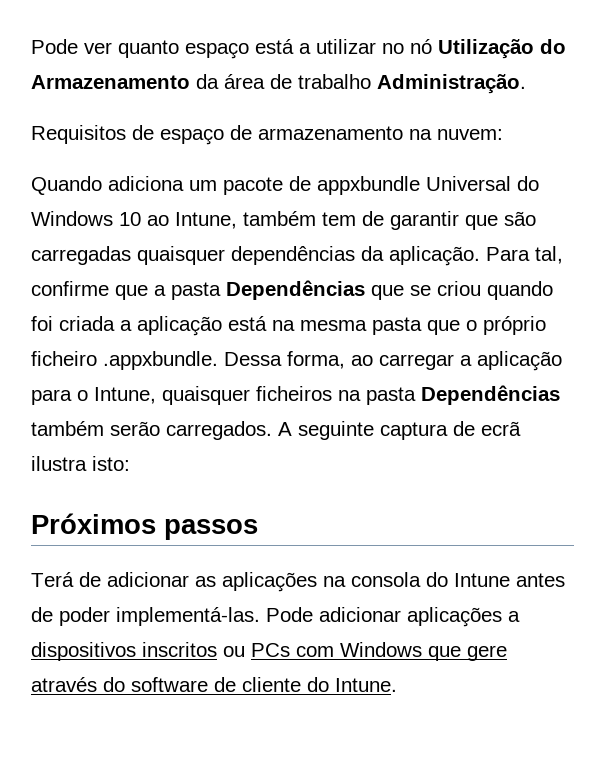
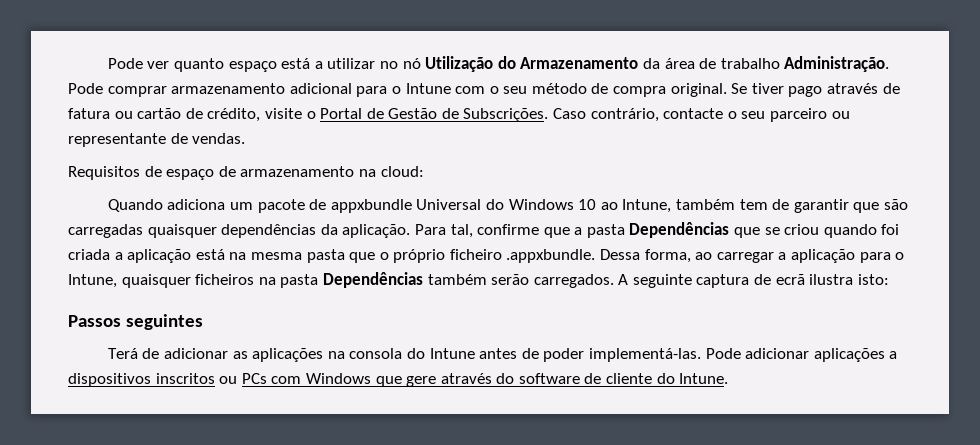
(526, 84) none -> [68,83,900,97] [68,108,850,122] [68,133,246,147] Pode comprar armazenamento adicional para o Intune com o seu método de compra original. Se tiver pago através de fatura ou cartão de crédito, visite o Portal de Gestão de Subscrições. Caso contrário, contacte o seu parceiro ou representante de vendas.
[437,129,503,140] nuvem: -> [380,166,424,177] cloud:
[31,513,258,540] Próximos passos -> [68,314,203,330] Passos seguintes

